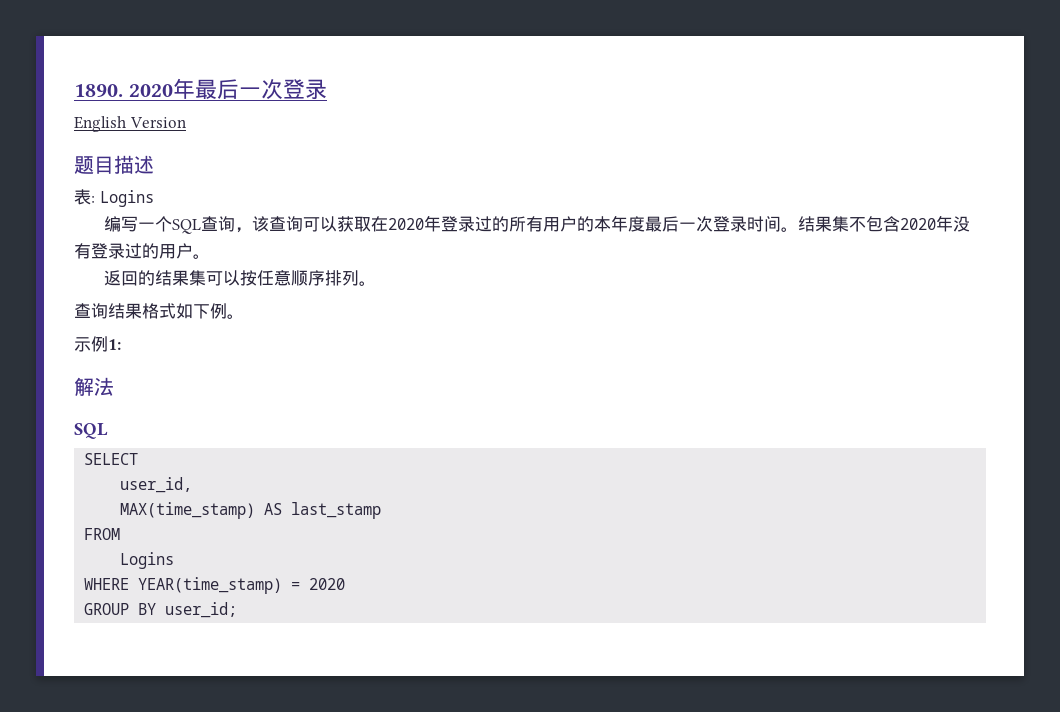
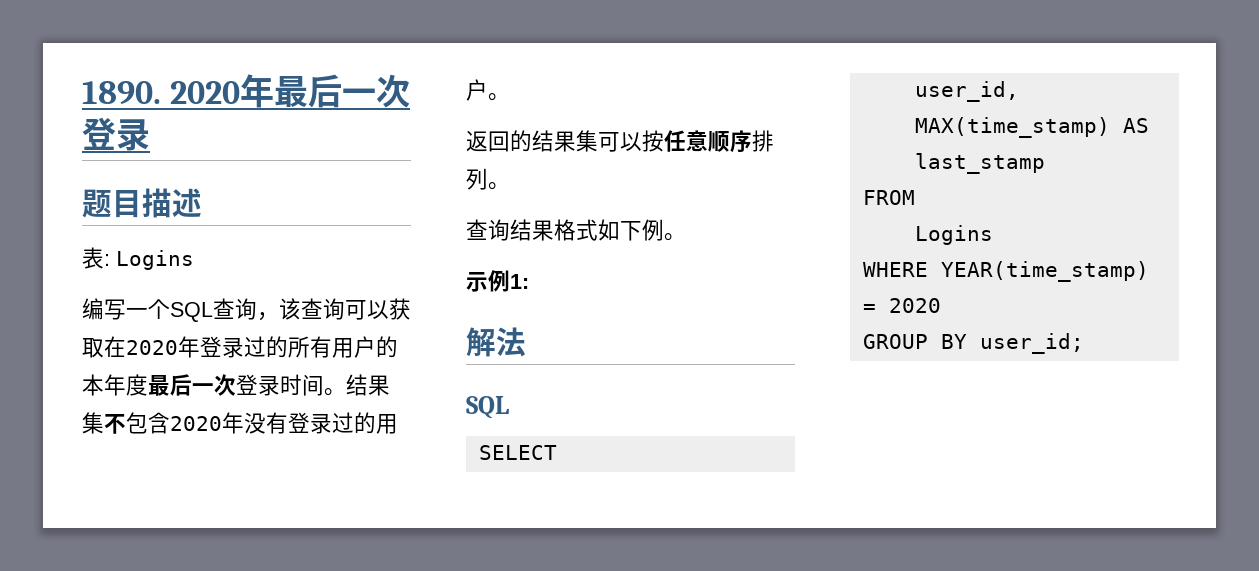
[74,116,186,132] // English Version -> (150, 135) none

